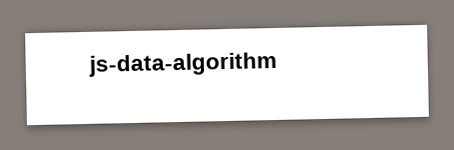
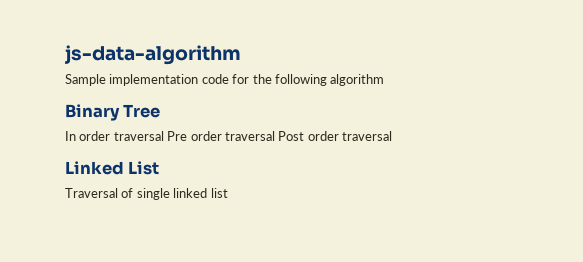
(277, 64) none -> [65,74,385,86] [65,104,161,121] [65,131,392,141] [65,161,160,175] [65,188,228,200] // Sample implementation code for the following algorithm // Binary Tree // In order traversal Pre order traversal Post order traversal // Linked List // Traversal of single linked list

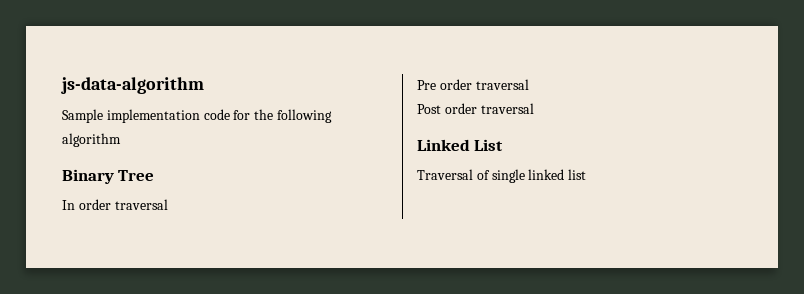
(164, 136) none -> (168, 204) //
(275, 136) none -> (529, 84) //

